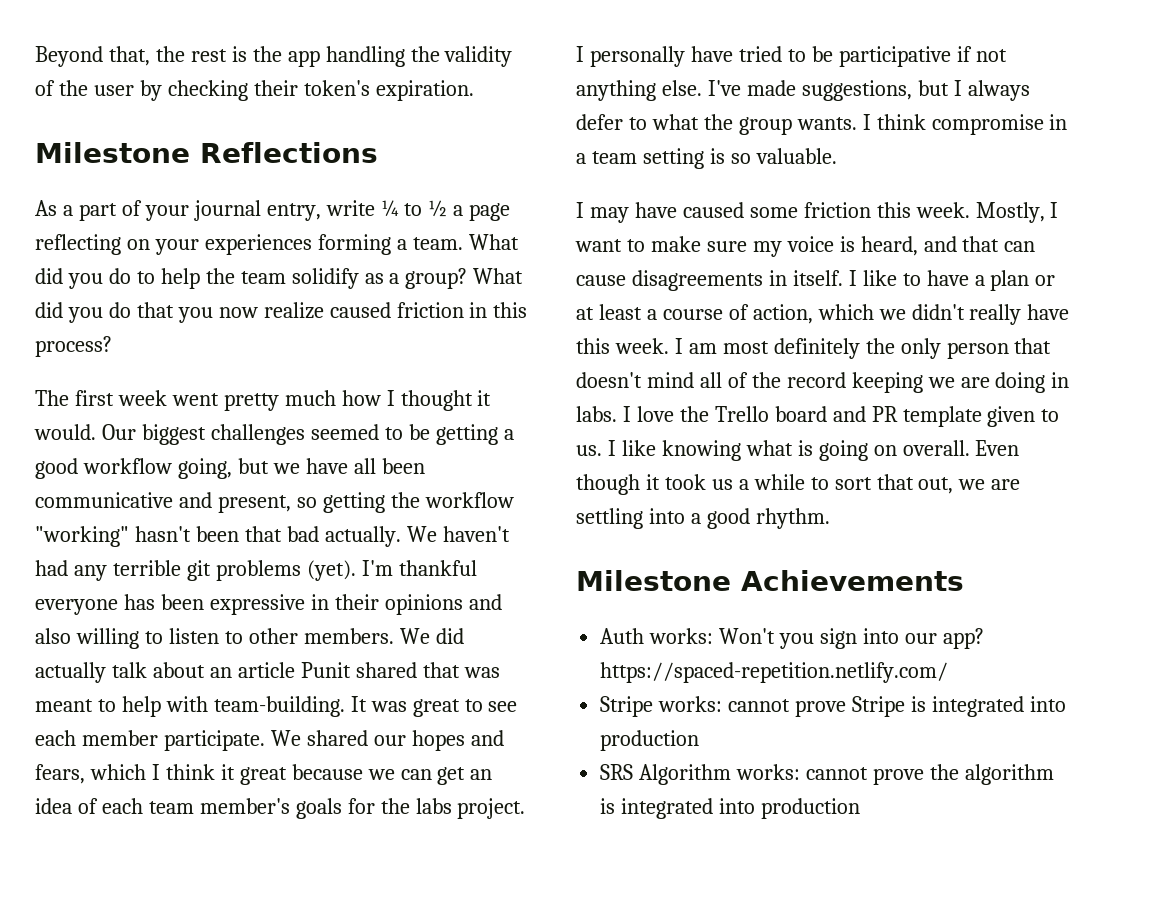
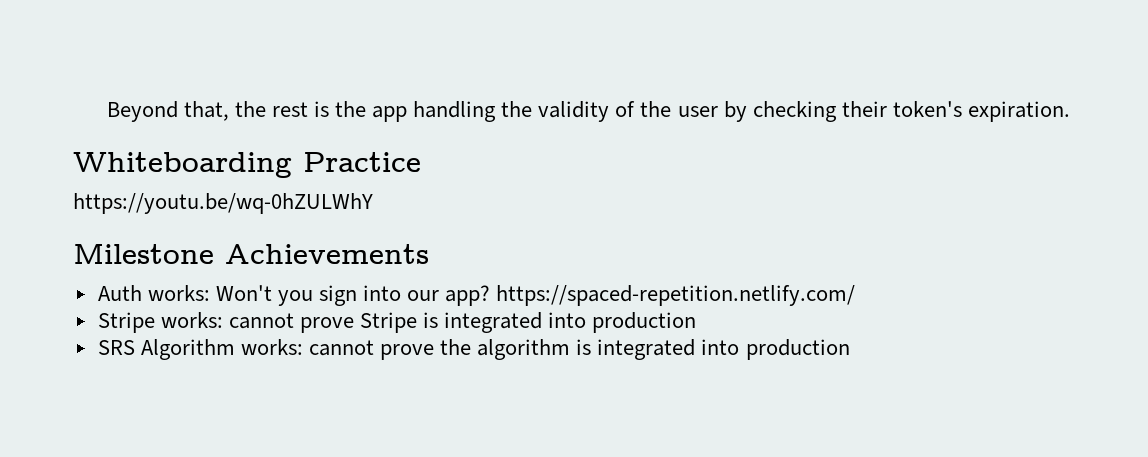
[35,142,378,163] [35,200,511,221] [35,234,519,255] [35,268,524,289] [35,302,528,323] [35,336,112,357] [35,390,492,411] [34,424,514,445] [35,458,425,479] [35,492,514,513] [35,526,510,547] [35,560,477,581] [35,594,502,615] [35,628,464,649] [35,662,500,683] [35,696,518,717] [35,730,504,751] [35,764,493,785] [35,798,526,819] [576,46,1007,67] [576,80,1030,101] [576,114,1068,135] [576,148,837,169] [576,202,1059,223] [575,236,1036,257] [576,270,1056,291] [576,304,1070,325] [576,338,1052,359] [576,372,1070,393] [576,406,1060,427] [576,440,1020,461] [576,474,1021,495] [576,508,830,529] Milestone Reflections // As a part of your journal entry, write ¼ to ½ a page reflecting on your experiences forming a team. What did you do to help the team solidify as a group? What did you do that you now realize caused friction in this process? // The first week went pretty much how I thought it would. Our biggest challenges seemed to be getting a good workflow going, but we have all been communicative and present, so getting the workflow "working" hasn't been that bad actually. We haven't had any terrible git problems (yet). I'm thankful everyone has been expressive in their opinions and also willing to listen to other members. We did actually talk about an article Punit shared that was meant to help with team-building. It was great to see each member participate. We shared our hopes and fears, which I think it great because we can get an idea of each team member's goals for the labs project. I personally have tried to be participative if not anything else. I've made suggestions, but I always defer to what the group wants. I think compromise in a team setting is so valuable. // I may have caused some friction this week. Mostly, I want to make sure my voice is heard, and that can cause disagreements in itself. I like to have a plan or at least a course of action, which we didn't really have this week. I am most definitely the only person that doesn't mind all of the record keeping we are doing in labs. I love the Trello board and PR template given to us. I like knowing what is going on overall. Even though it took us a while to sort that out, we are settling into a good rhythm. -> [73,152,421,178] [73,193,373,214] Whiteboarding Practice // https://youtu.be/wq-0hZULWhY

